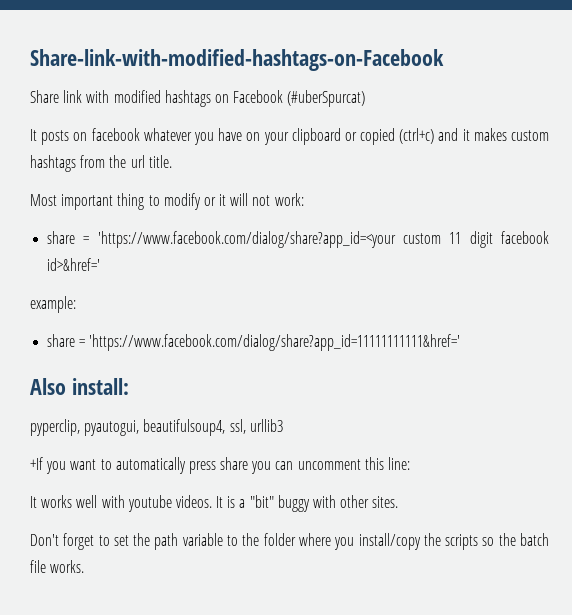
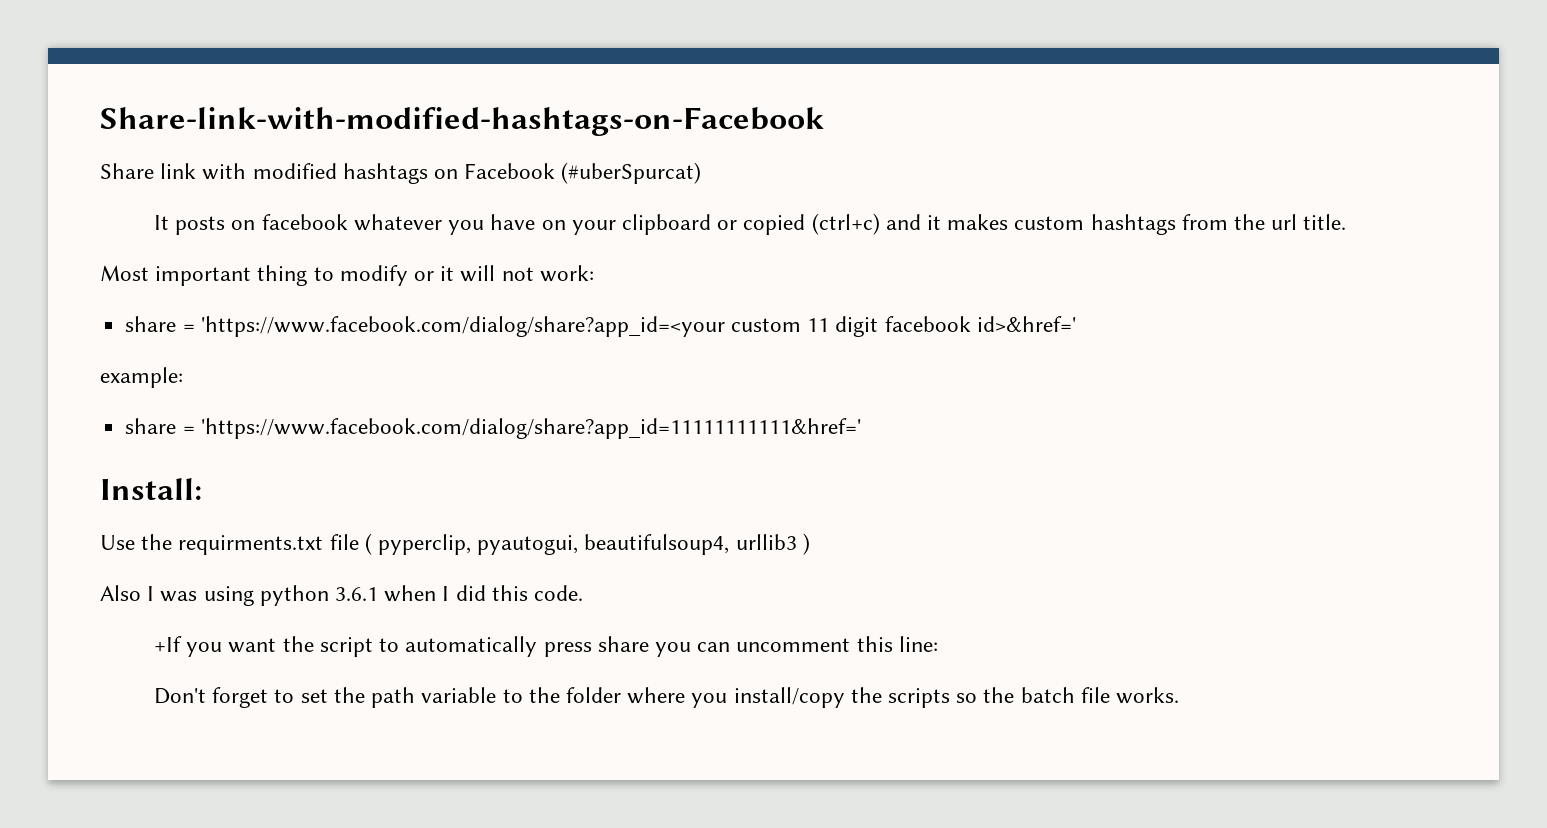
[30,378,129,395] Also install: // -> [100,478,202,500] [100,533,372,555] Install: // Use the requirments.txt file (
[229,419,246,434] ssl, -> (730, 544) none
(283, 425) none -> [802,533,810,555] [100,585,584,606] ) // Also I was using python 3.6.1 when I did this code.
(97, 464) none -> [282,636,373,657] the script
[30,495,399,512] // It works well with youtube videos. It is a "bit" buggy with other sites. -> (938, 644) none

